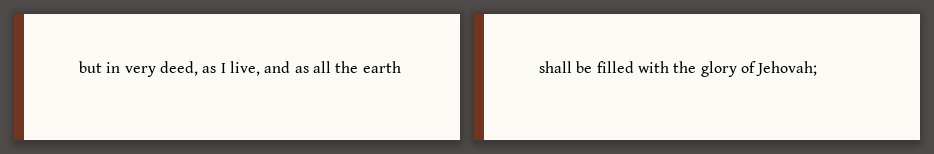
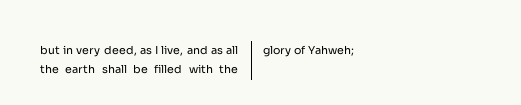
[756,61,818,76] Jehovah; -> [308,45,354,56] Yahweh;

